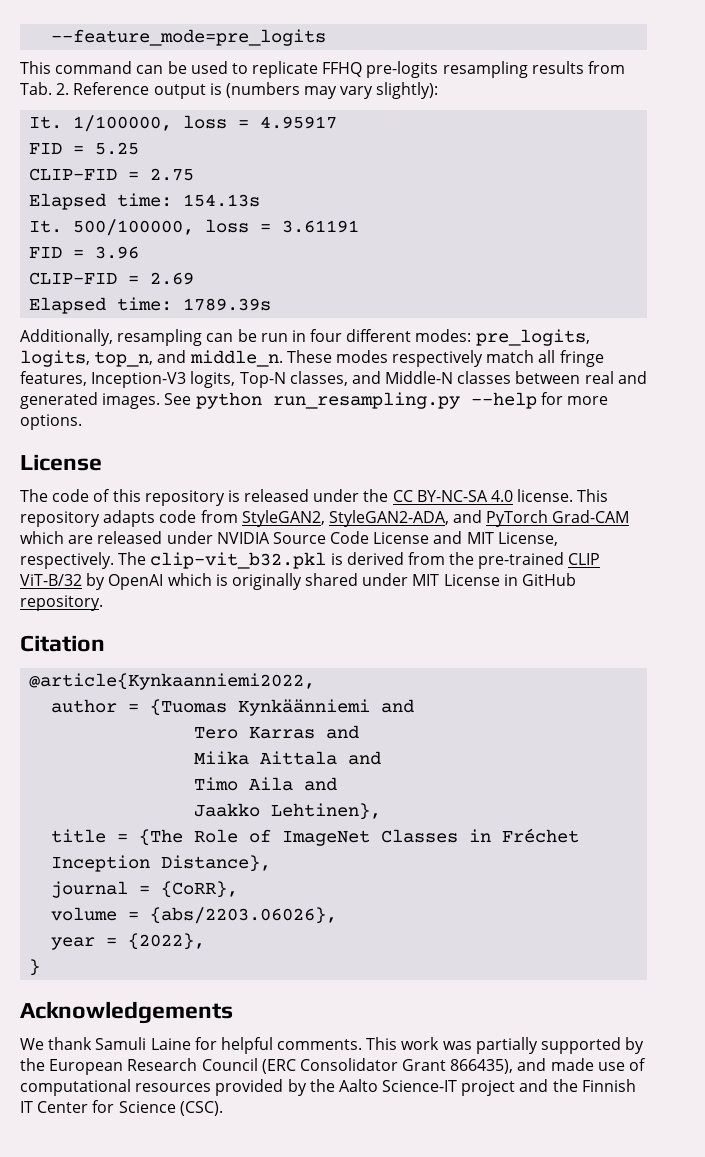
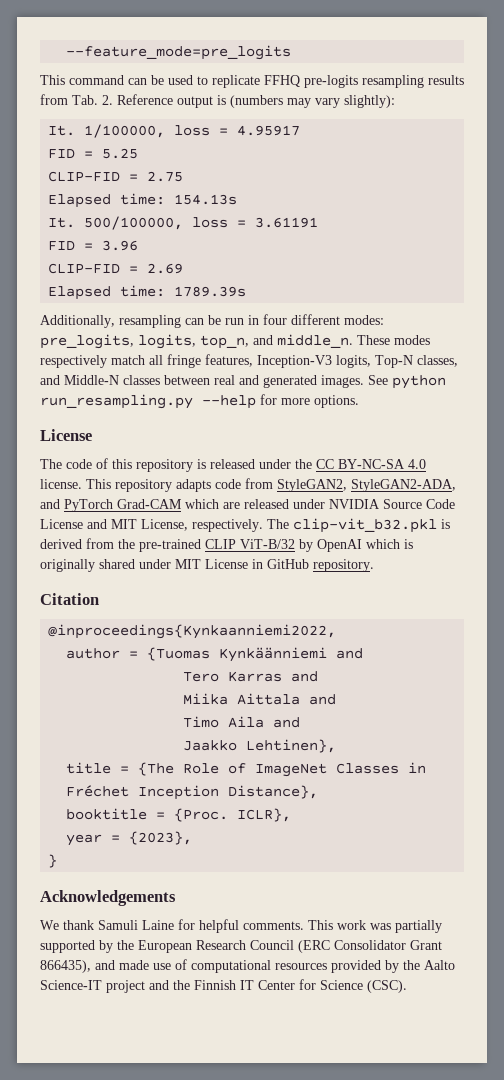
[29,673,316,690] @article{Kynkaanniemi2022, -> [48,624,337,639] @inproceedings{Kynkaanniemi2022,
[51,881,239,898] [51,907,338,924] journal = {CoRR}, // volume = {abs/2203.06026}, -> [66,808,292,822] booktitle = {Proc. ICLR},
[128,933,206,950] {2022}, -> [129,831,193,845] {2023},

